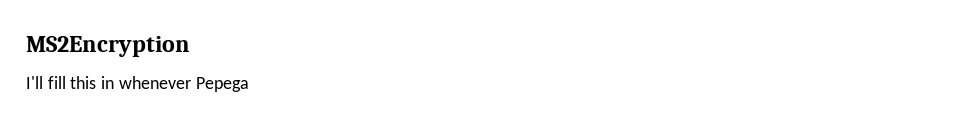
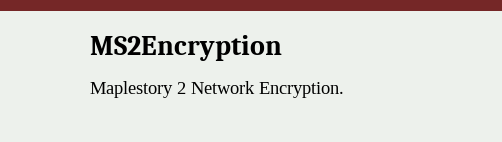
[26,76,249,92] I'll fill this in whenever Pepega -> [90,81,344,98] Maplestory 2 Network Encryption.

